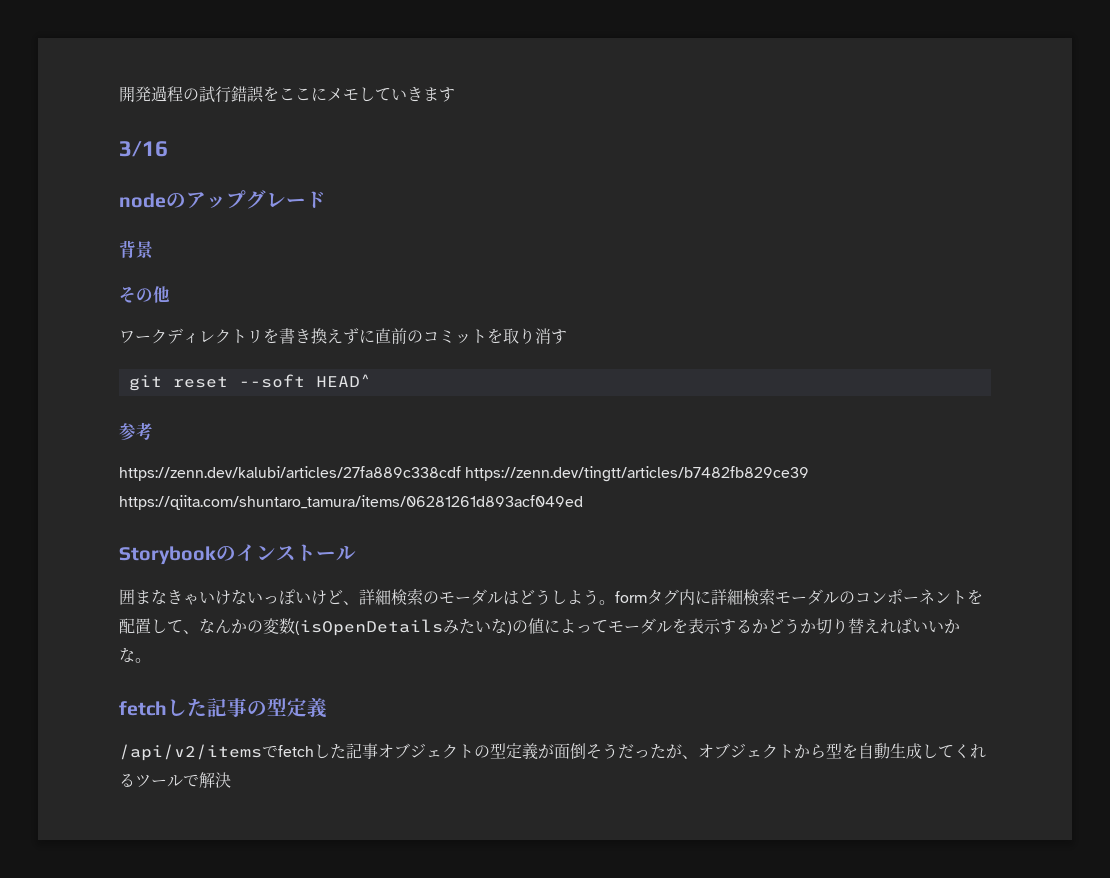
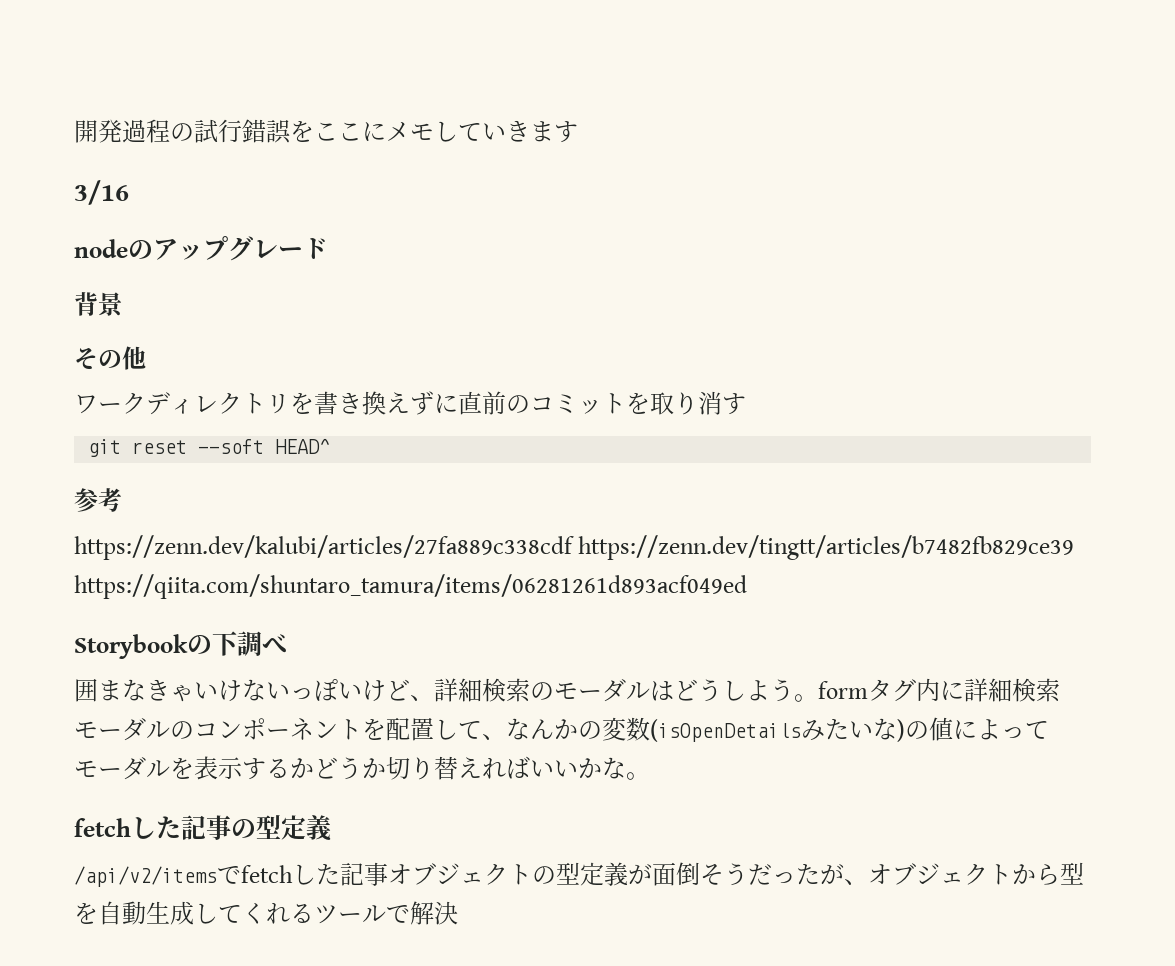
[236,544,356,561] インストール -> [212,631,287,656] 下調べ

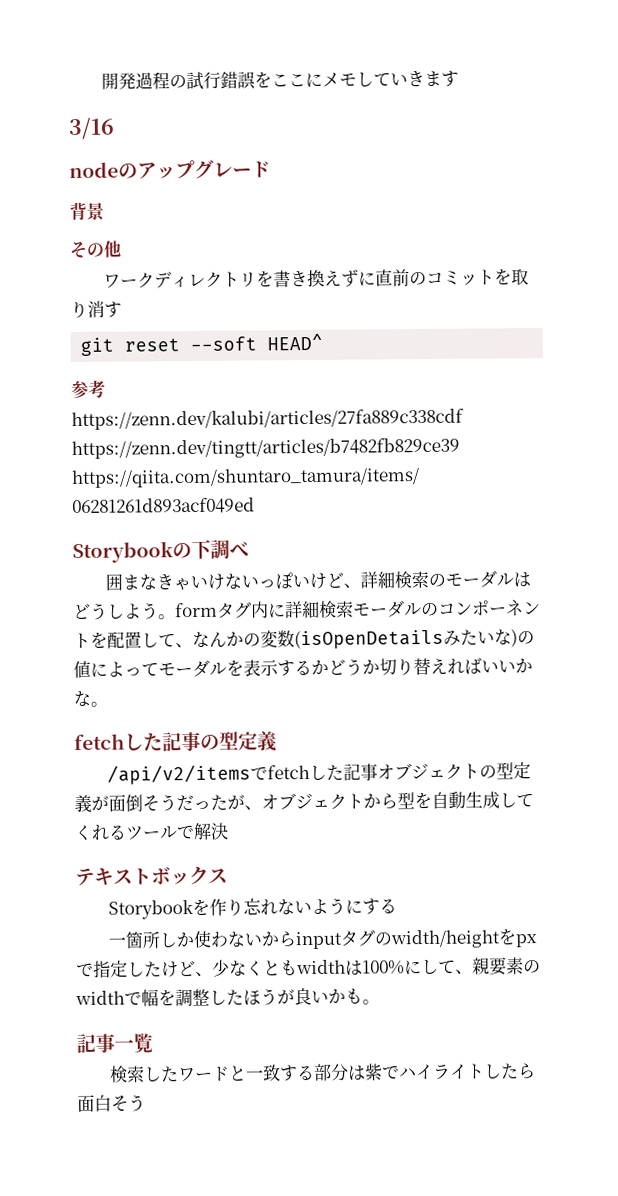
(458, 913) none -> [75,865,228,887] [108,897,398,920] [108,928,538,950] [76,957,541,978] [75,987,380,1007] [76,1032,153,1054] [109,1063,537,1083] [77,1094,146,1112] // テキストボックス // Storybookを作り忘れないようにする // 一箇所しか使わないからinputタグのwidth/heightをpxで指定したけど、少なくともwidthは100%にして、親要素のwidthで幅を調整したほうが良いかも。 // 記事一覧 // 検索したワードと一致する部分は紫でハイライトしたら面白そう

